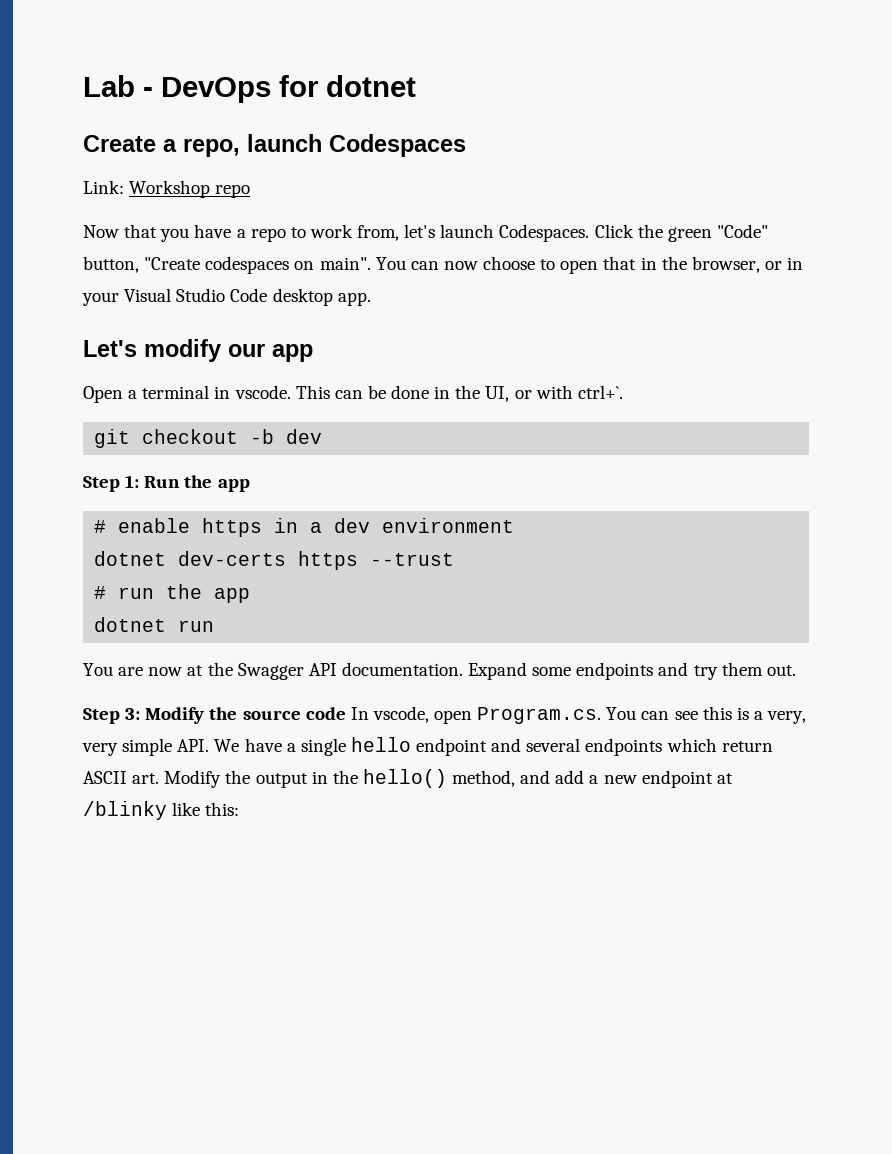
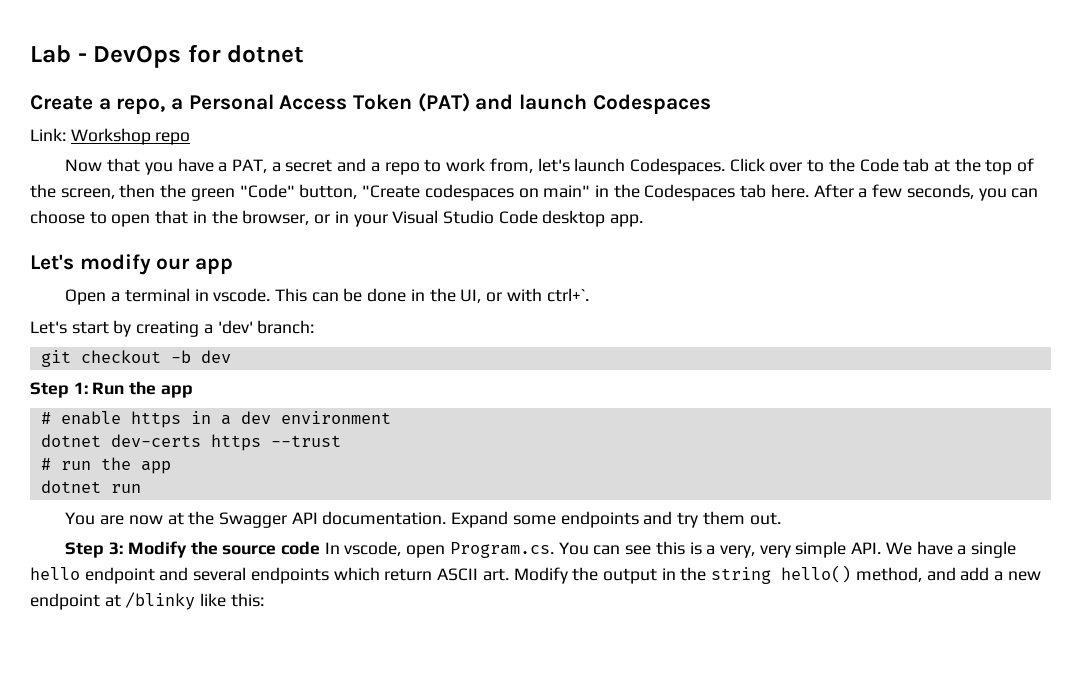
(240, 148) none -> [171,93,514,112] a Personal Access Token (PAT) and
(246, 233) none -> [231,158,380,173] PAT, a secret and a
(634, 231) none -> [769,158,1035,175] [30,184,156,199] over to the Code tab at the top of the screen, then
[319,257,478,270] main". You can now -> [543,184,1039,201] main" in the Codespaces tab here. After a few seconds, you can
(623, 392) none -> [30,320,315,337] // Let's start by creating a 'dev' branch:
(358, 777) none -> [711,567,772,584] string

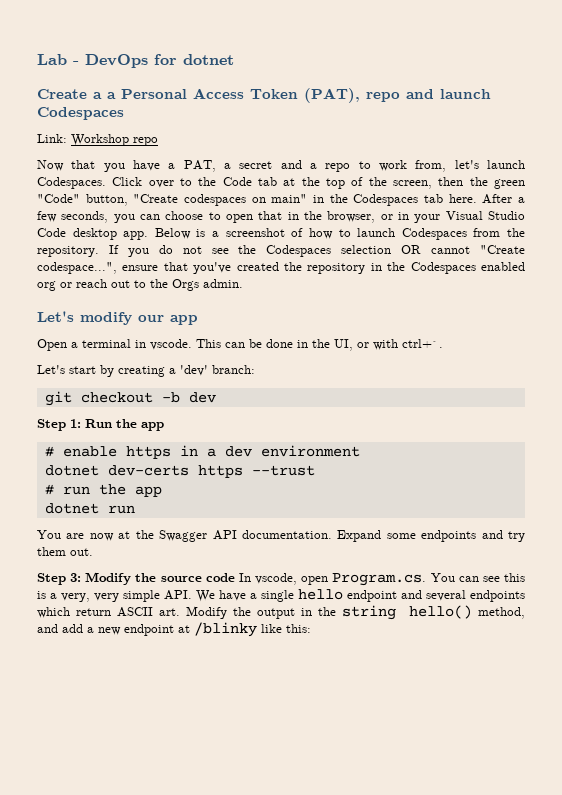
[116,98,166,114] repo, -> (102, 95) none
[417,93,470,112] (PAT) -> [304,88,400,103] (PAT), repo
(644, 220) none -> [154,228,526,240] [37,245,526,257] [37,262,525,274] [37,279,243,291] Below is a screenshot of how to launch Codespaces from the repository. If you do not see the Codespaces selection OR cannot "Create codespace...", ensure that you've created the repository in the Codespaces enabled org or reach out to the Orgs admin.

